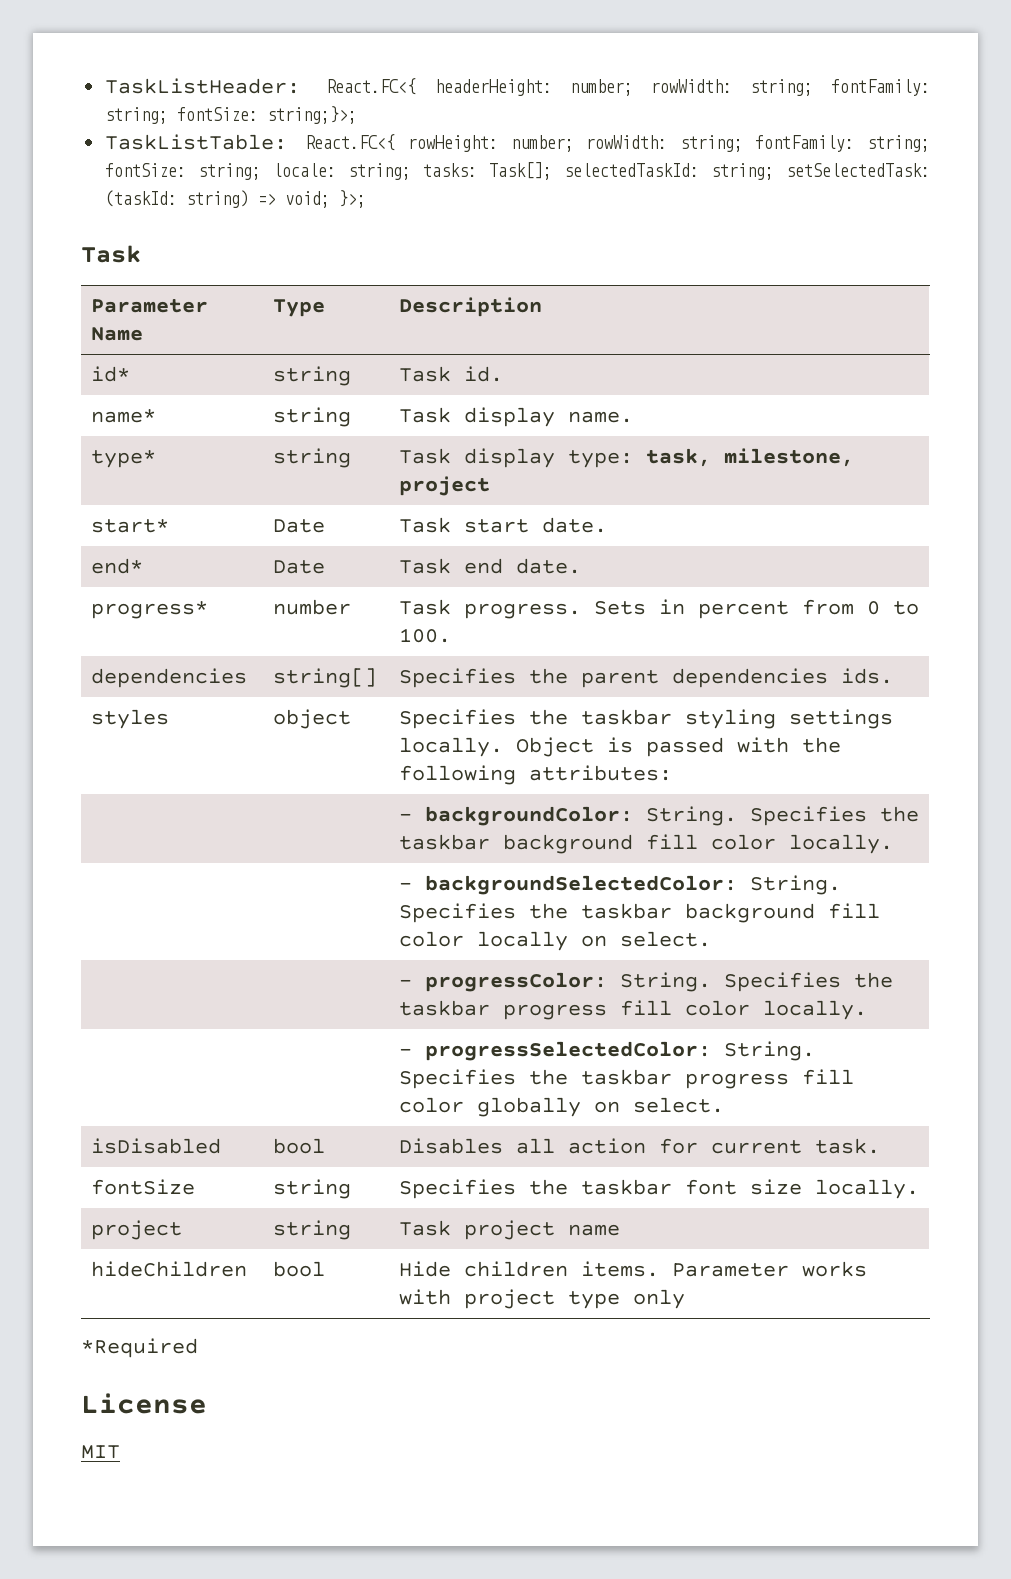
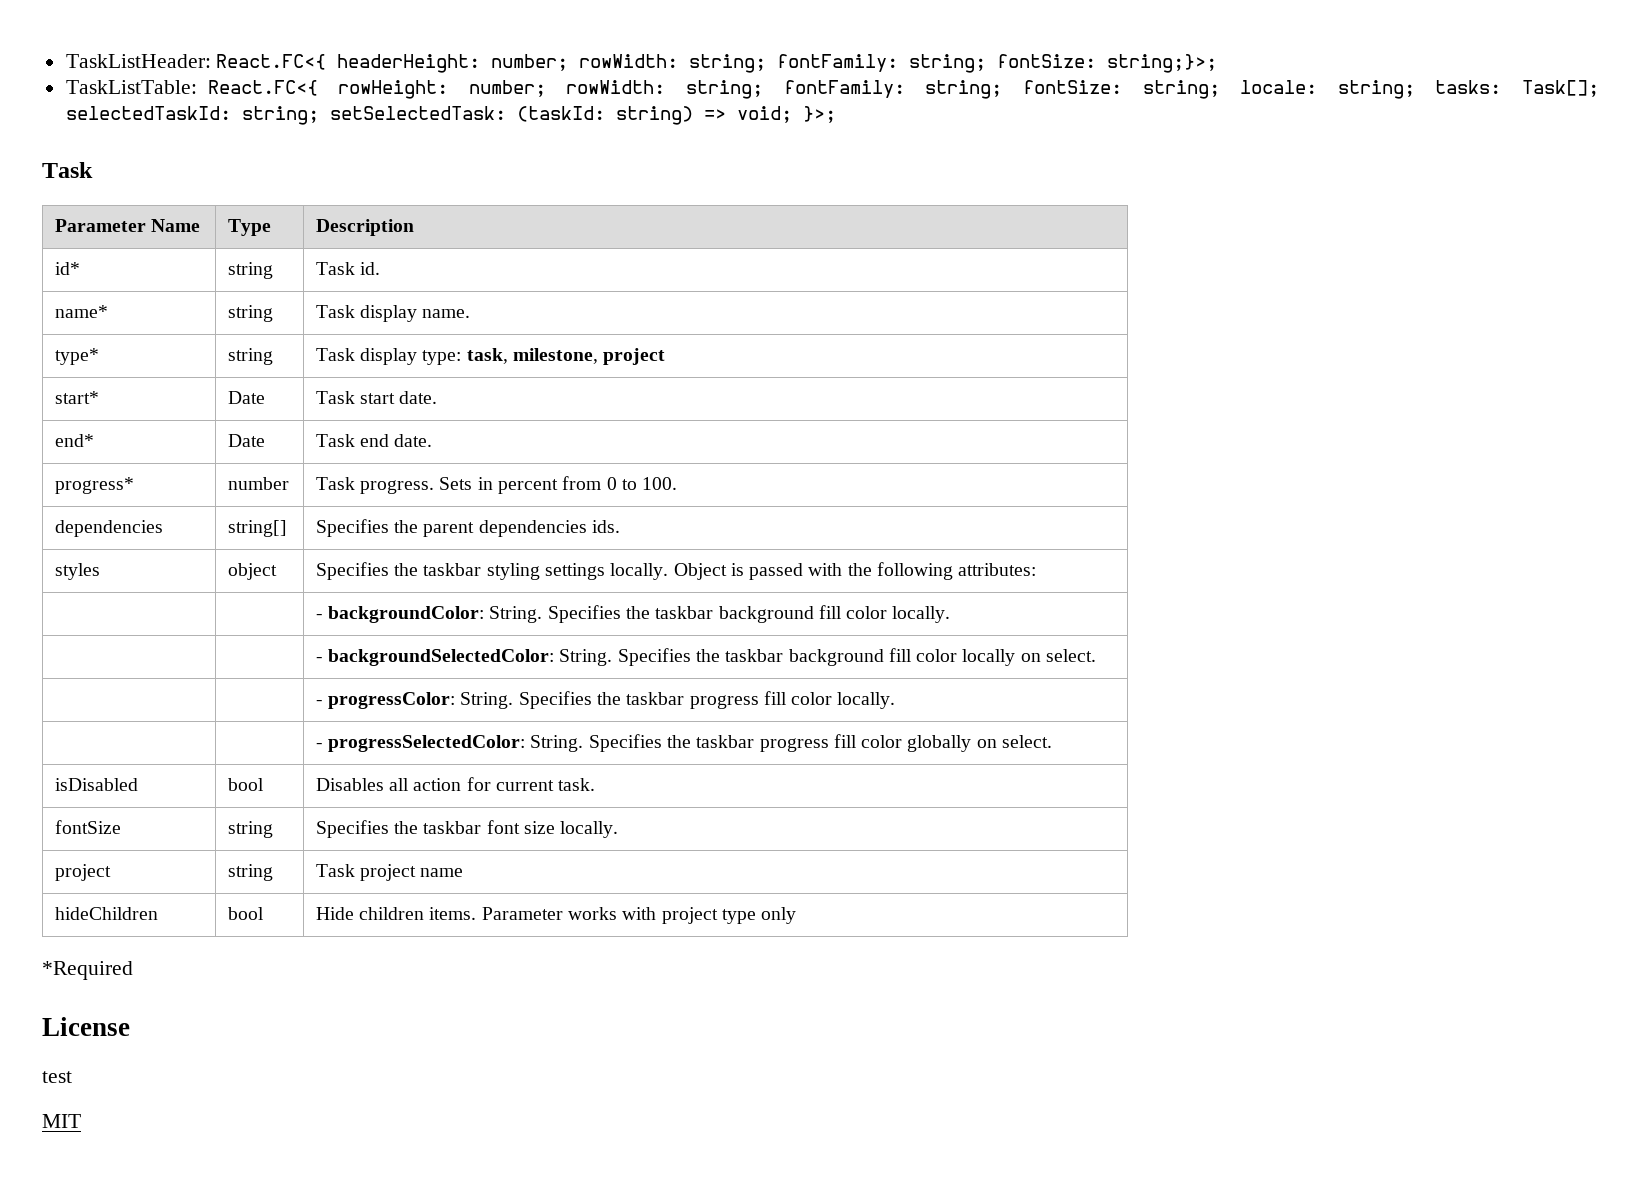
(207, 1403) none -> [42,1071,72,1083] // test

